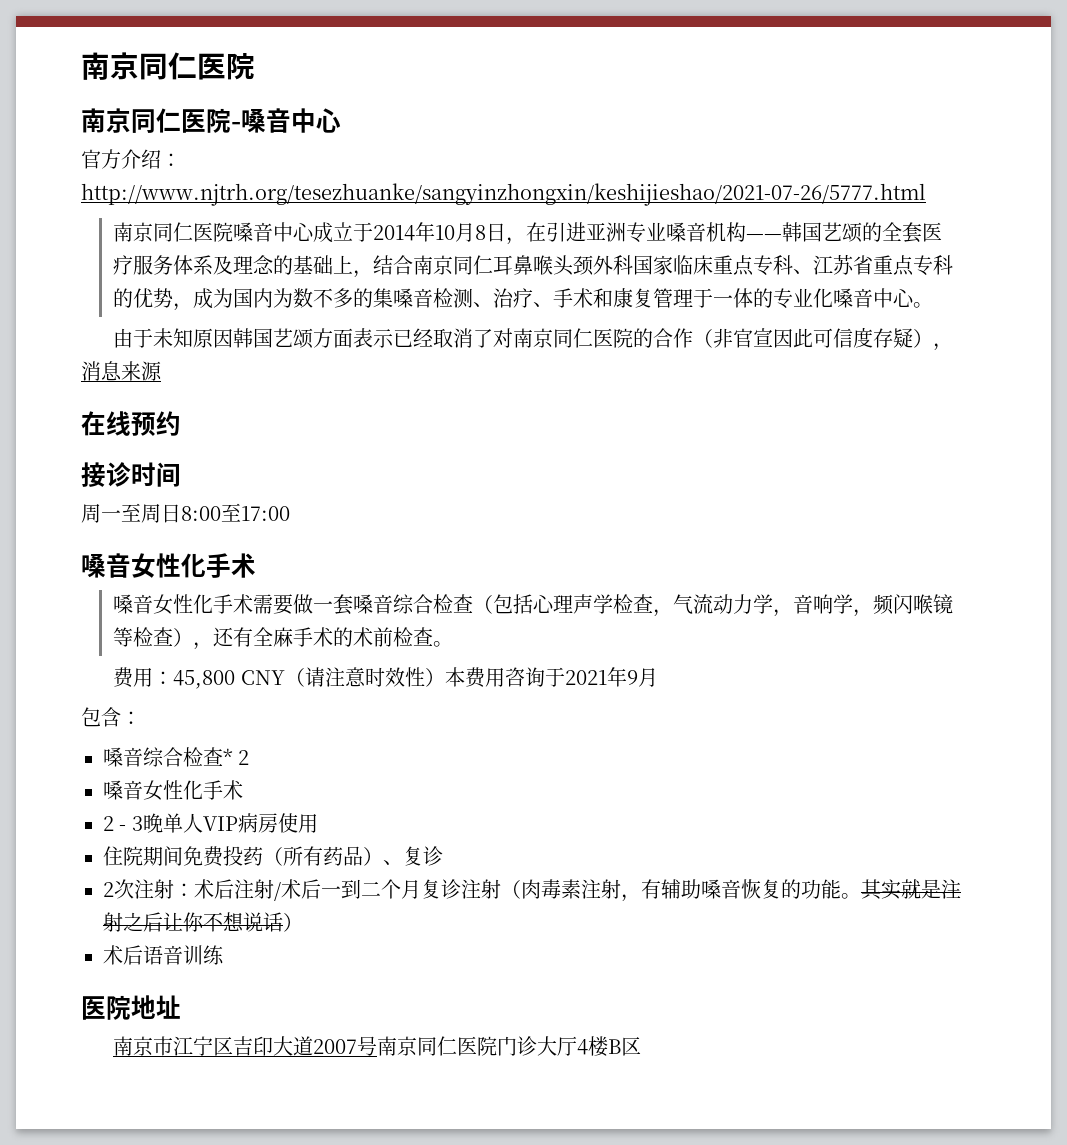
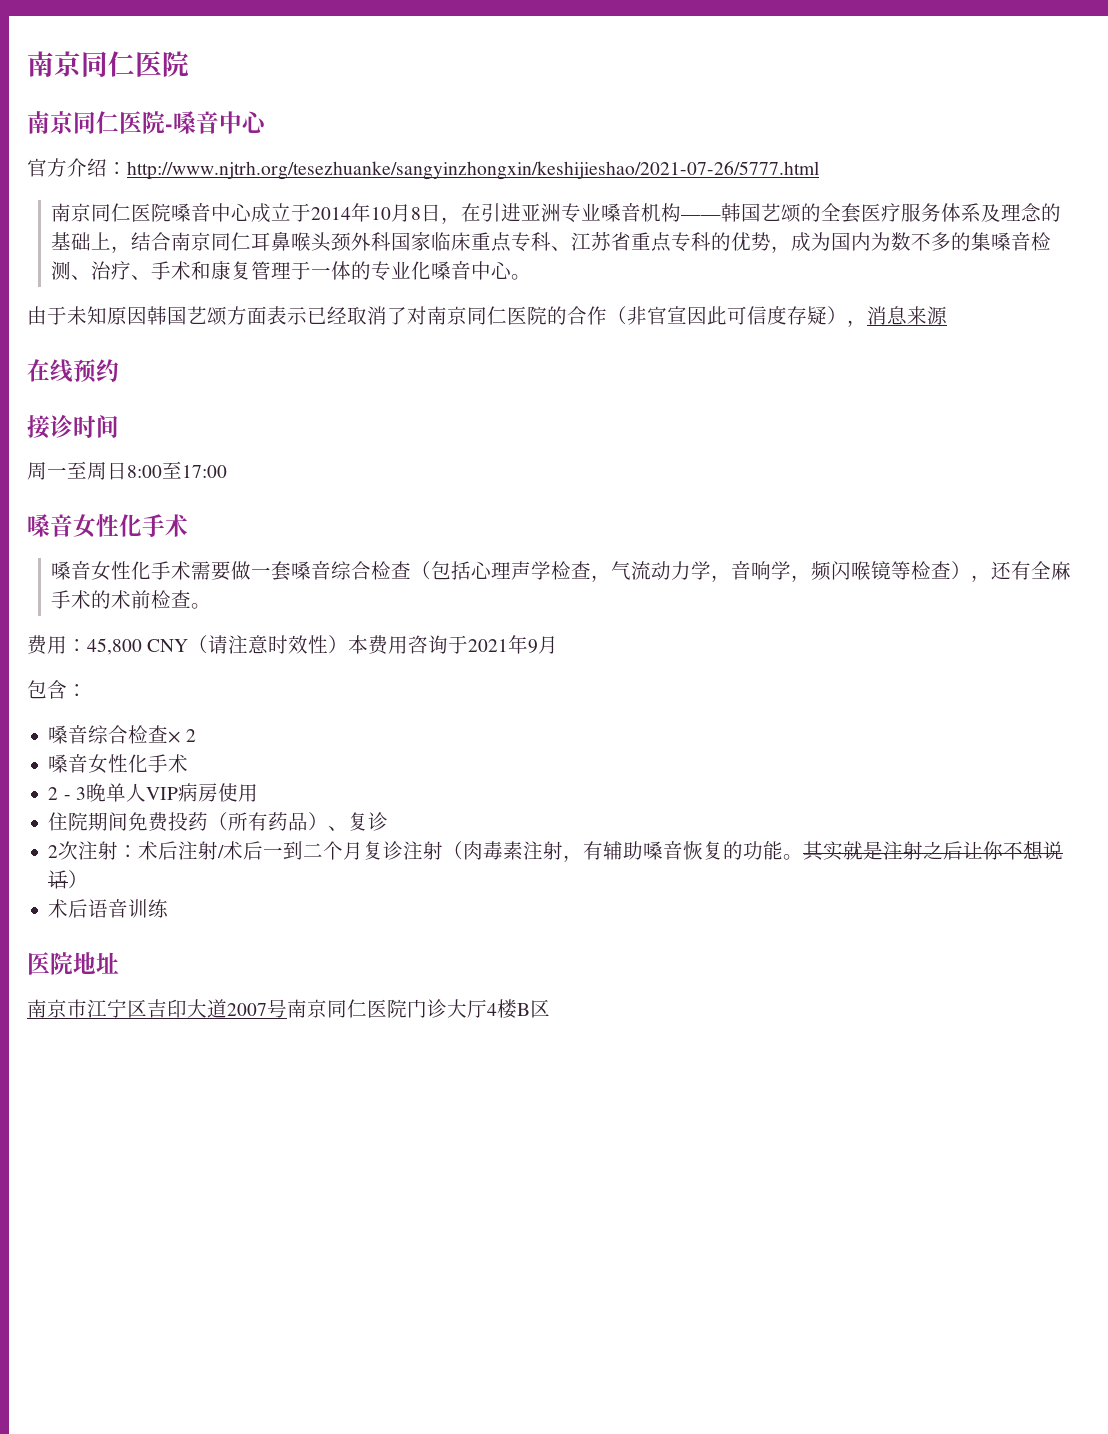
[223,748,233,765] * -> [168,731,181,743] ×

